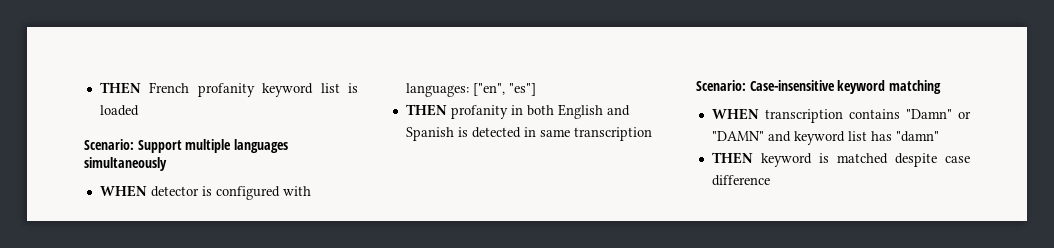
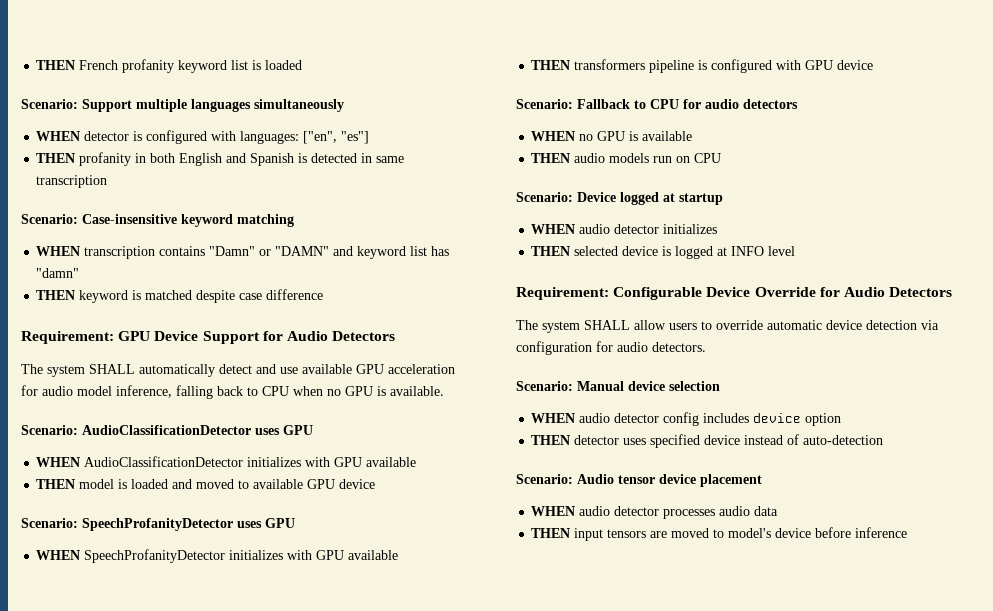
(770, 180) none -> [21,331,396,344] [21,364,455,377] [21,385,444,399] [21,425,313,435] [36,456,417,467] [36,479,376,489] [21,518,295,531] [36,549,399,563] [531,59,874,73] [516,99,798,109] [531,131,693,141] [531,153,722,163] [516,192,723,205] [531,224,718,234] [531,246,796,259] [516,287,953,300] [516,320,939,333] [516,341,706,355] [516,381,720,391] [531,412,842,426] [531,434,884,448] [516,474,762,487] [531,506,779,519] [531,527,908,541] // Requirement: GPU Device Support for Audio Detectors // The system SHALL automatically detect and use available GPU acceleration for audio model inference, falling back to CPU when no GPU is available. // Scenario: AudioClassificationDetector uses GPU // WHEN AudioClassificationDetector initializes with GPU available // THEN model is loaded and moved to available GPU device // Scenario: SpeechProfanityDetector uses GPU // WHEN SpeechProfanityDetector initializes with GPU available // THEN transformers pipeline is configured with GPU device // Scenario: Fallback to CPU for audio detectors // WHEN no GPU is available // THEN audio models run on CPU // Scenario: Device logged at startup // WHEN audio detector initializes // THEN selected device is logged at INFO level // Requirement: Configurable Device Override for Audio Detectors // The system SHALL allow users to override automatic device detection via configuration for audio detectors. // Scenario: Manual device selection // WHEN audio detector config includes device option // THEN detector uses specified device instead of auto-detection // Scenario: Audio tensor device placement // WHEN audio detector processes audio data // THEN input tensors are moved to model's device before inference

